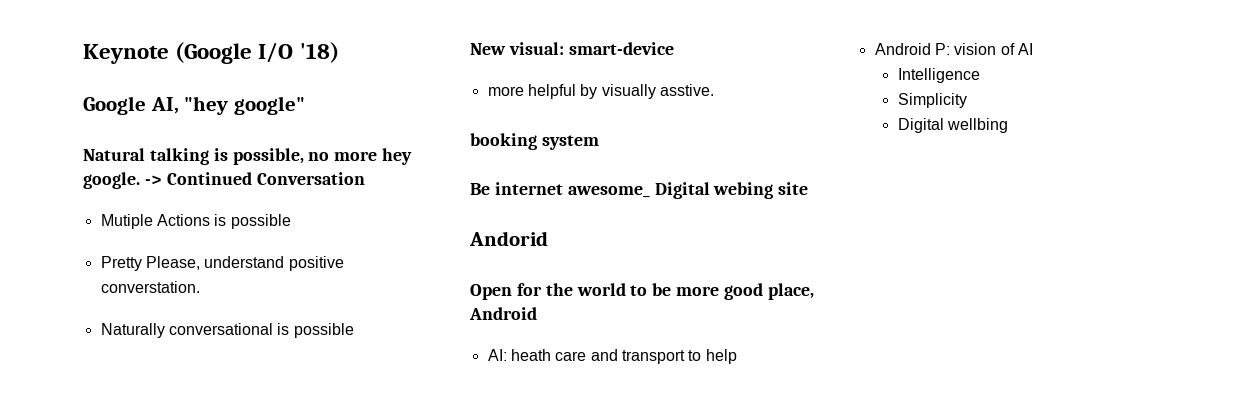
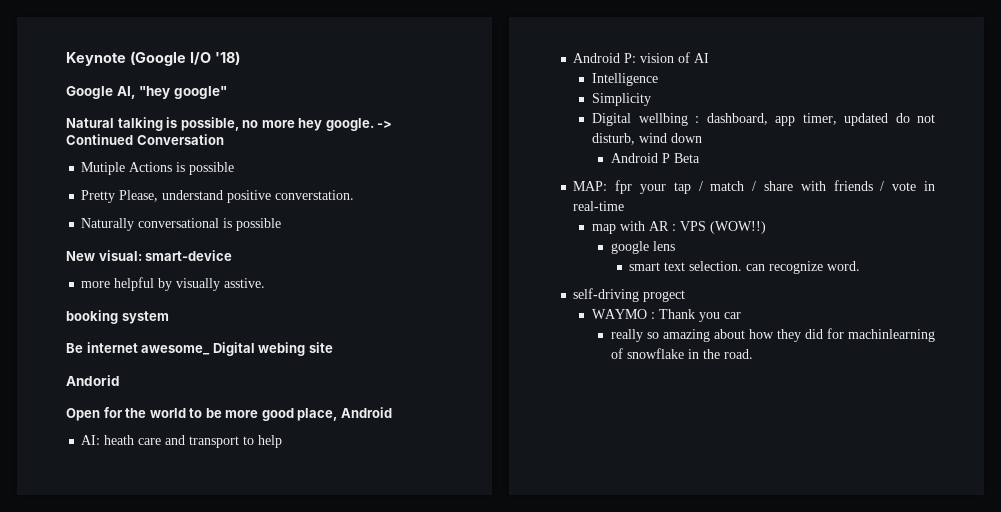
(1008, 125) none -> [695,113,935,126] [592,133,703,145] [610,153,700,163] [573,180,936,194] [573,201,625,211] [592,221,767,234] [610,241,675,254] [629,261,861,274] [573,288,686,302] [592,309,742,322] [610,328,935,342] [610,348,753,359] : dashboard, app timer, updated do not disturb, wind down // Android P Beta // MAP: fpr your tap / match / share with friends / vote in real-time // map with AR : VPS (WOW!!) // google lens // smart text selection. can recognize word. // self-driving progect // WAYMO : Thank you car // really so amazing about how they did for machinlearning of snowflake in the road.

